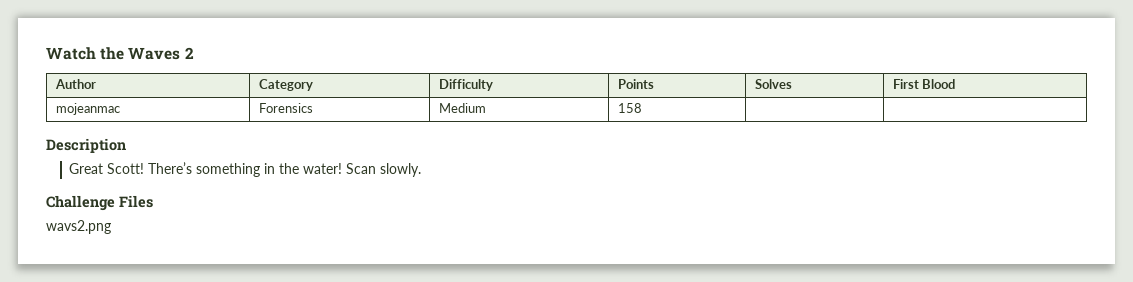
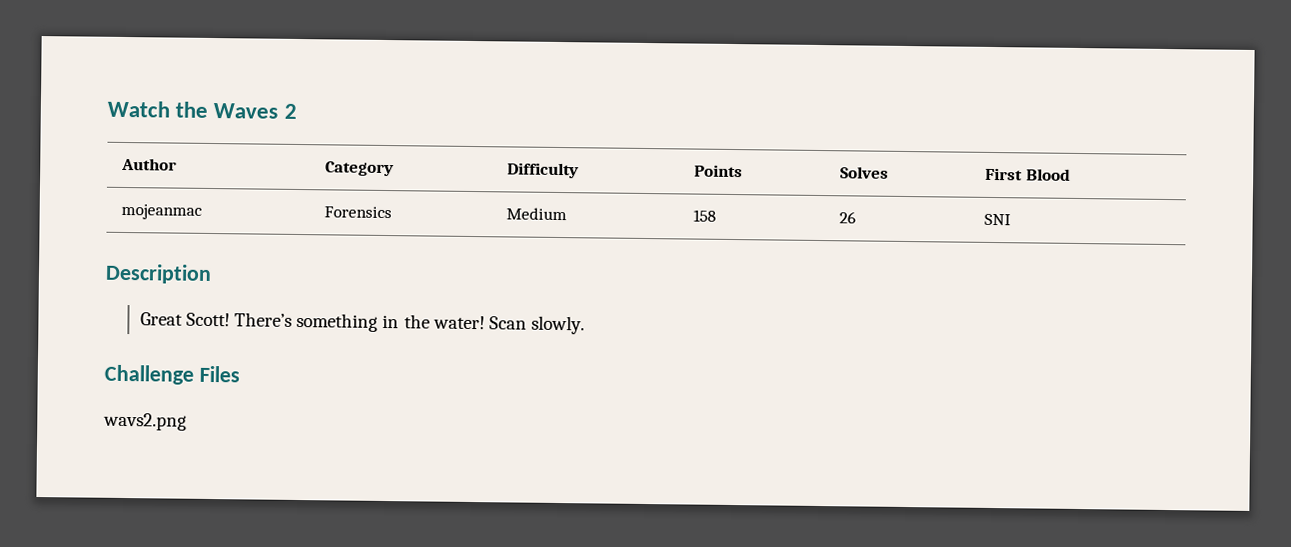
(642, 108) | -> [839,211,857,224] [984,213,1012,226] 26 | SNI

